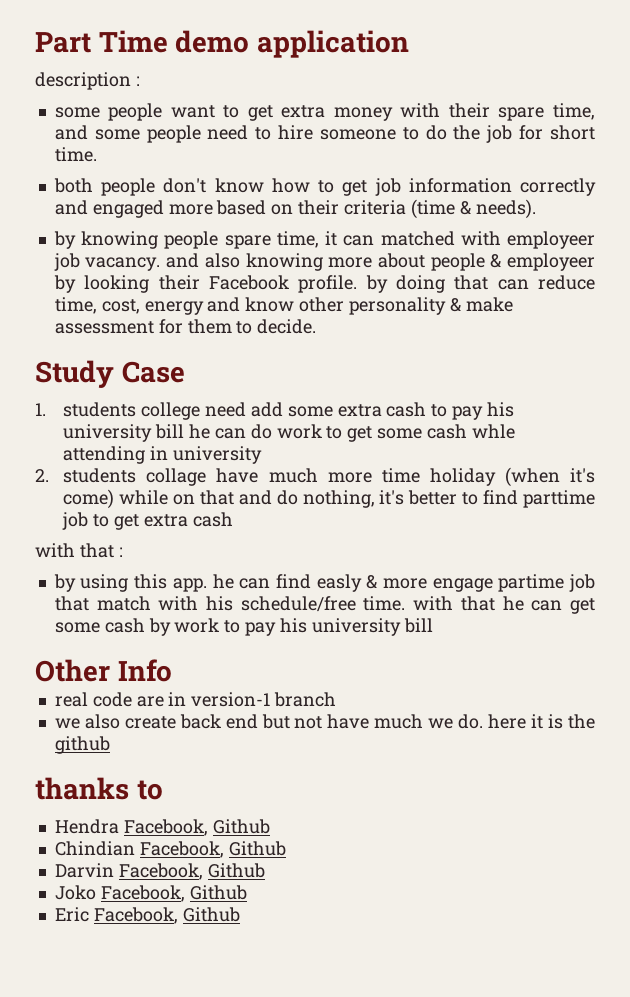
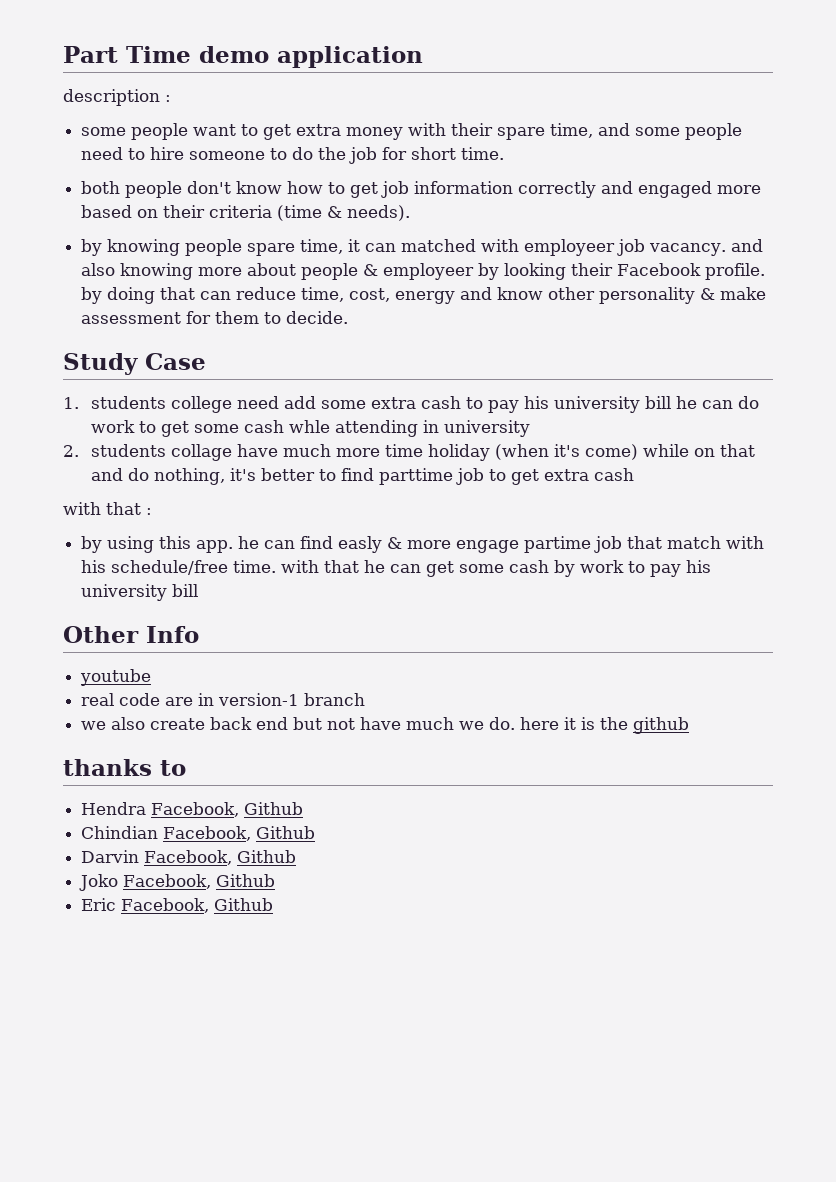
(172, 670) none -> [80,669,152,686] // youtube

